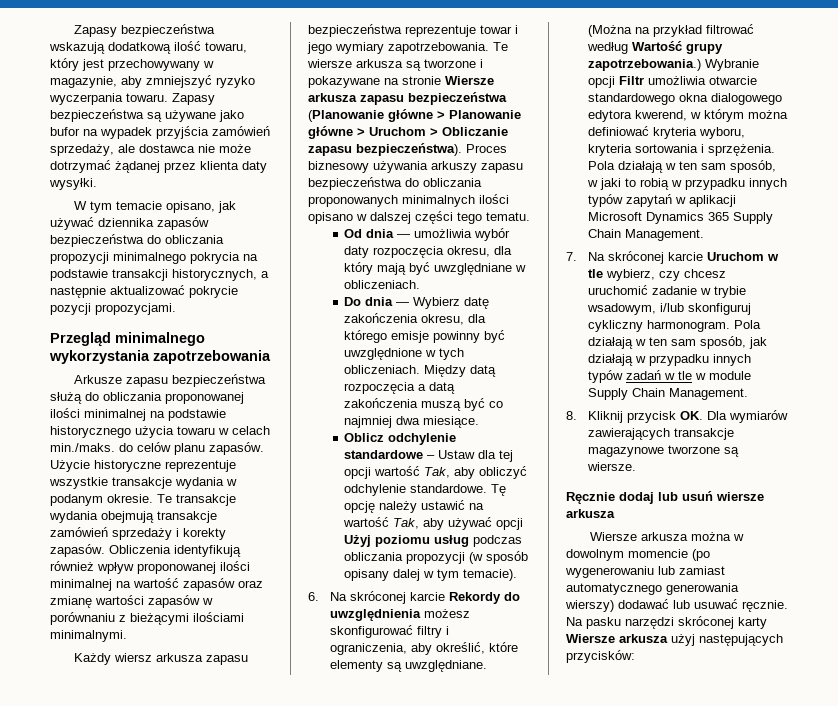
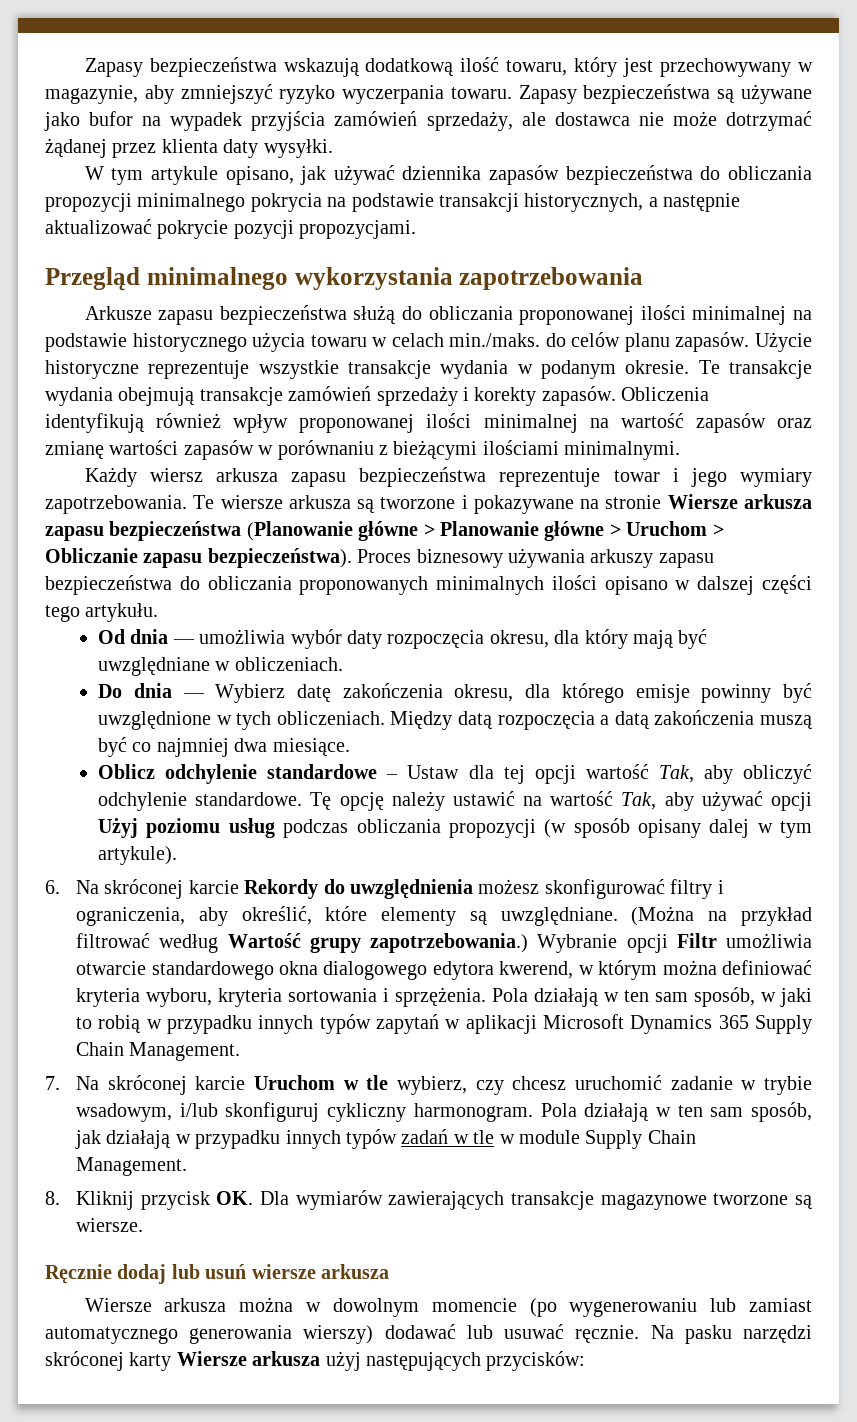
[116,201,163,210] temacie -> [150,166,218,185] artykule
[486,212,530,221] tematu. -> [85,603,159,622] artykułu.
[463,569,518,581] temacie). -> [98,846,178,865] artykule).

